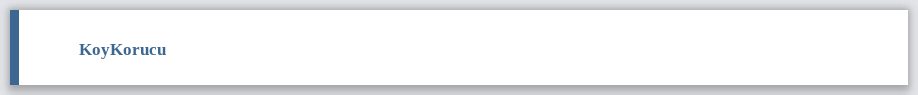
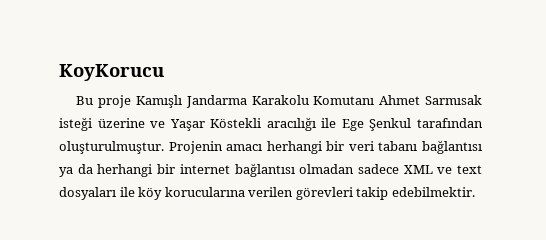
(166, 51) none -> [76,95,482,108] [59,117,483,131] [59,140,482,154] [59,163,482,177] [59,187,475,200] // Bu proje Kamışlı Jandarma Karakolu Komutanı Ahmet Sarmısak isteği üzerine ve Yaşar Köstekli aracılığı ile Ege Şenkul tarafından oluşturulmuştur. Projenin amacı herhangi bir veri tabanı bağlantısı ya da herhangi bir internet bağlantısı olmadan sadece XML ve text dosyaları ile köy korucularına verilen görevleri takip edebilmektir.

